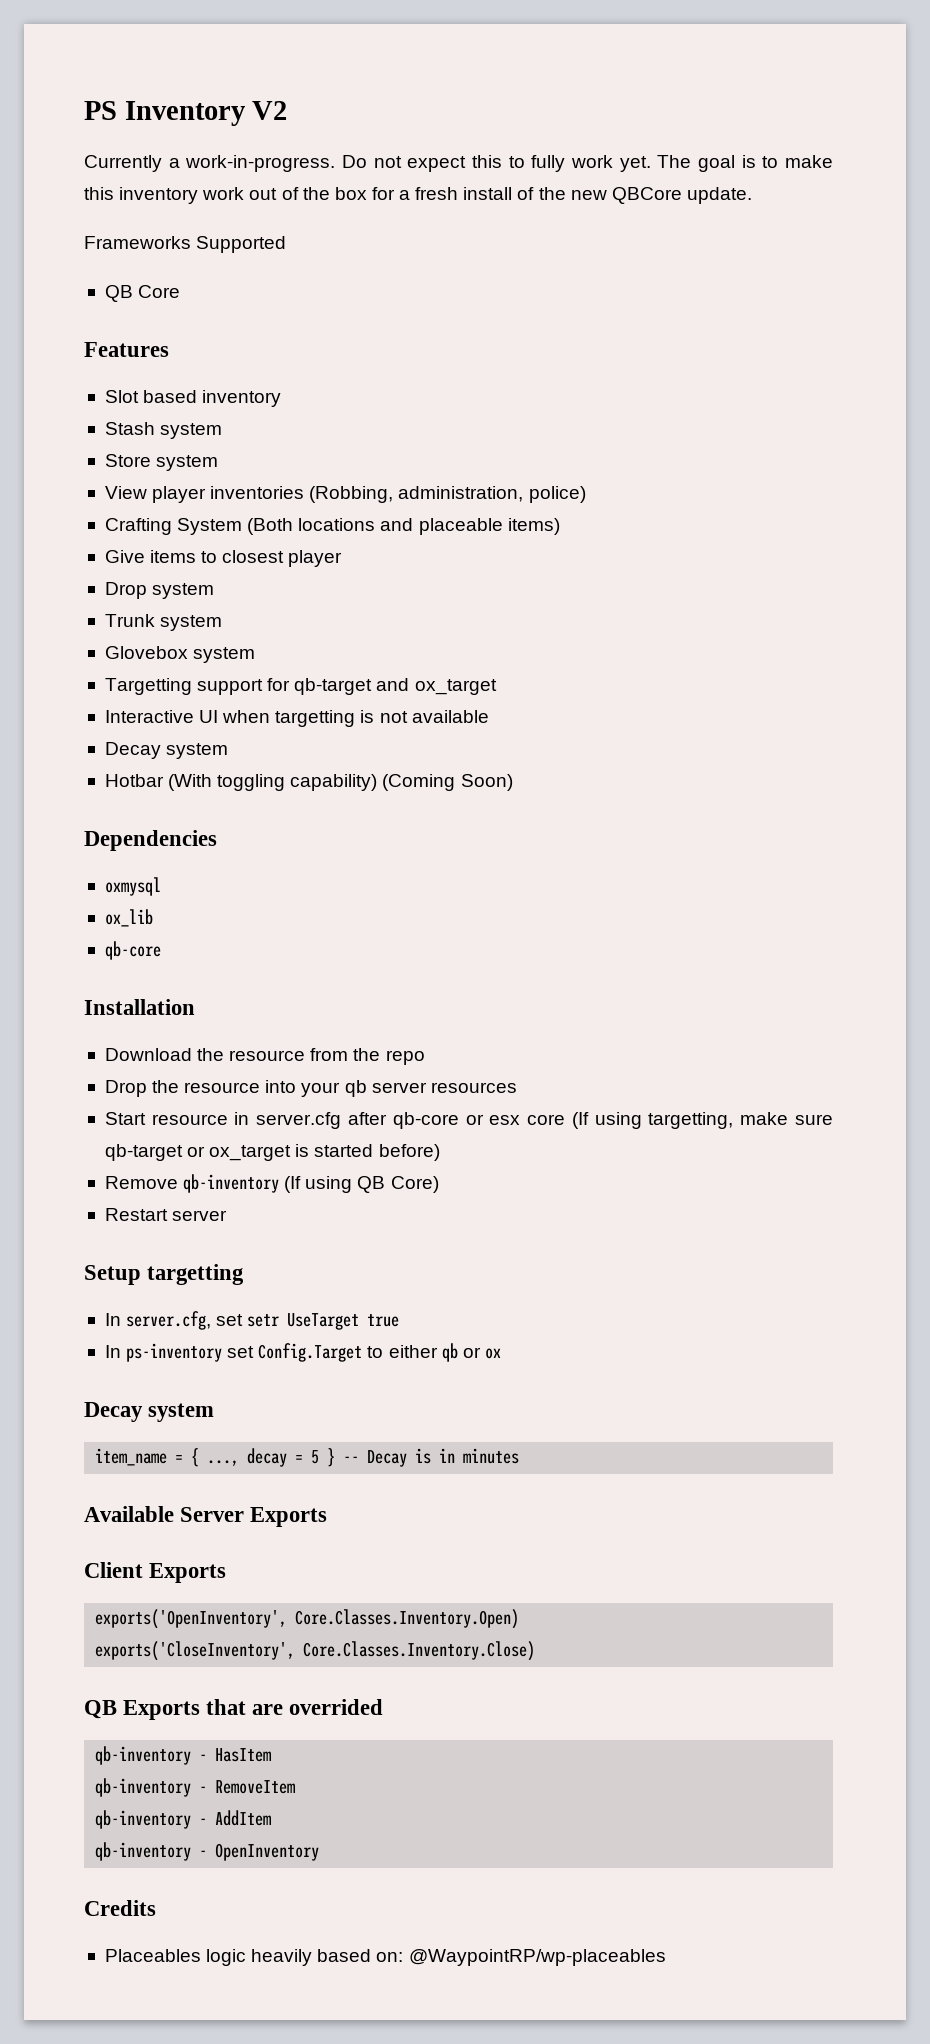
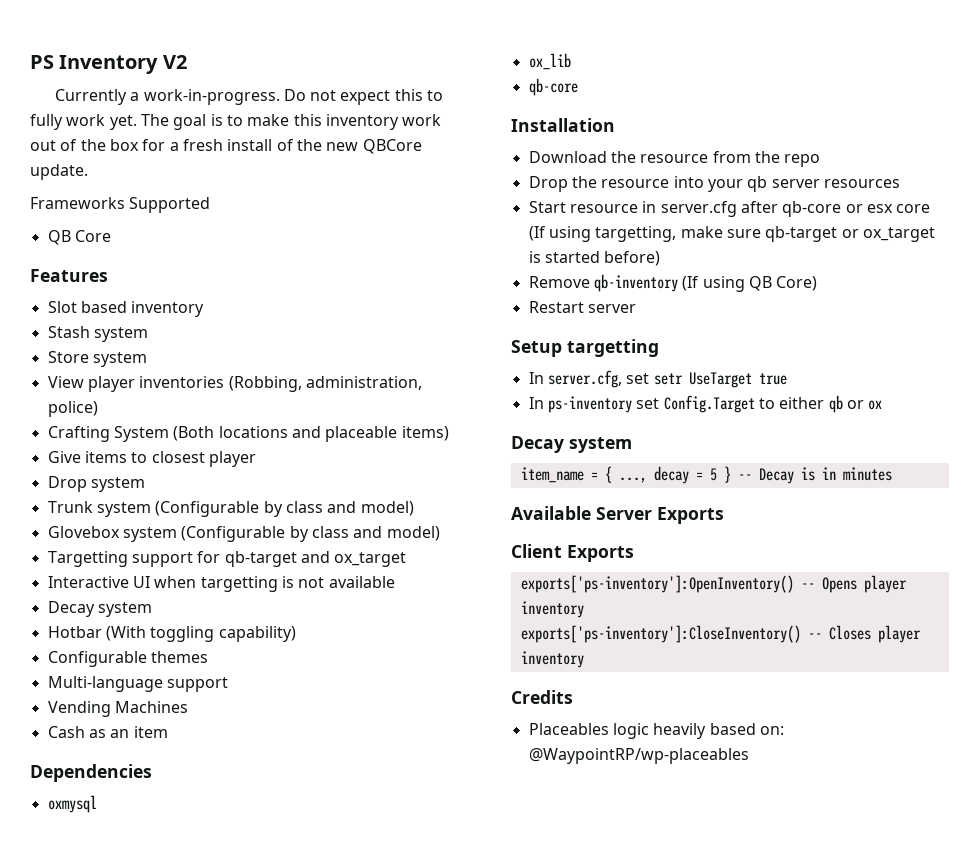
[104,646,256,663] // Glovebox system -> [155,501,414,517] [47,526,440,542] (Configurable by class and model) // Glovebox system (Configurable by class and model)
[382,774,513,791] (Coming Soon) -> [47,651,208,667] [47,676,228,692] [47,701,188,717] [47,726,168,738] // Configurable themes // Multi-language support // Vending Machines // Cash as an item
[95,1609,520,1629] [95,1641,536,1661] [84,1699,384,1720] [95,1746,272,1765] [95,1778,296,1797] [95,1810,272,1829] [95,1842,320,1861] exports('OpenInventory', Core.Classes.Inventory.Open) // exports('CloseInventory', Core.Classes.Inventory.Close) // QB Exports that are overrided // qb-inventory - HasItem // qb-inventory - RemoveItem // qb-inventory - AddItem // qb-inventory - OpenInventory -> [520,575,907,593] [520,601,584,618] [520,625,921,643] [520,651,584,668] exports['ps-inventory']:OpenInventory() -- Opens player inventory // exports['ps-inventory']:CloseInventory() -- Closes player inventory

